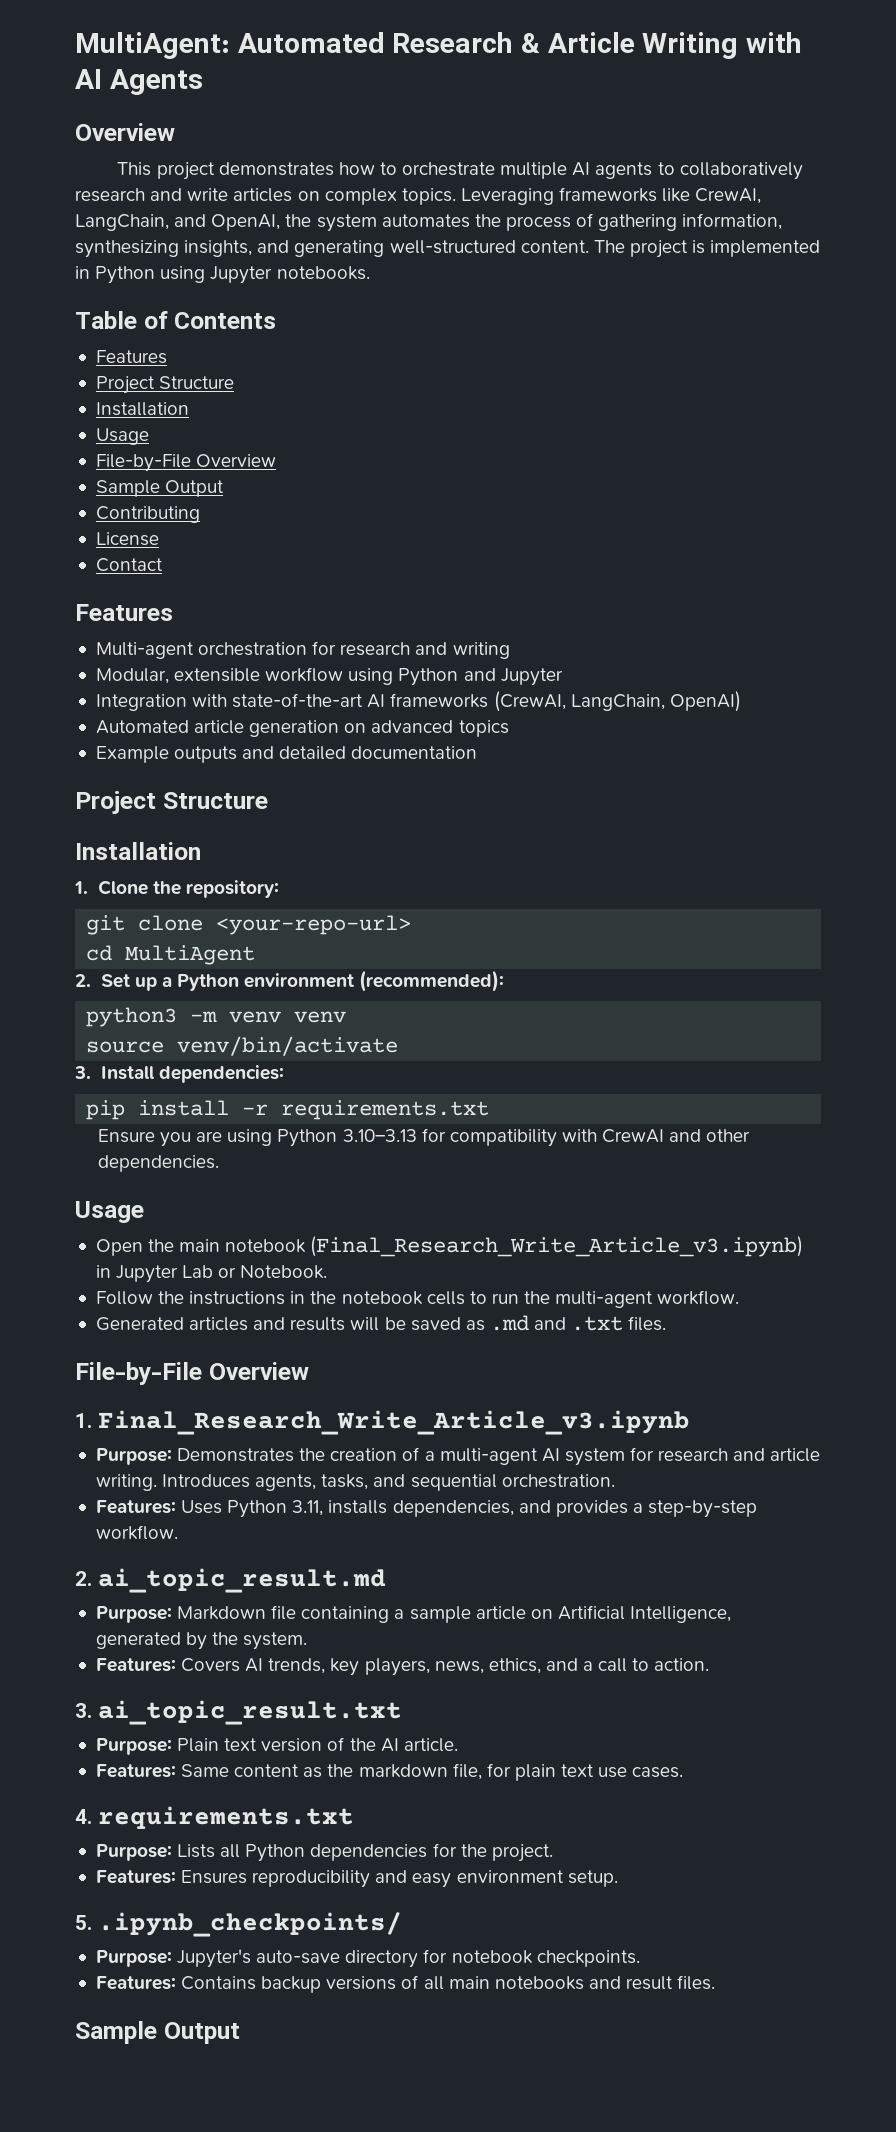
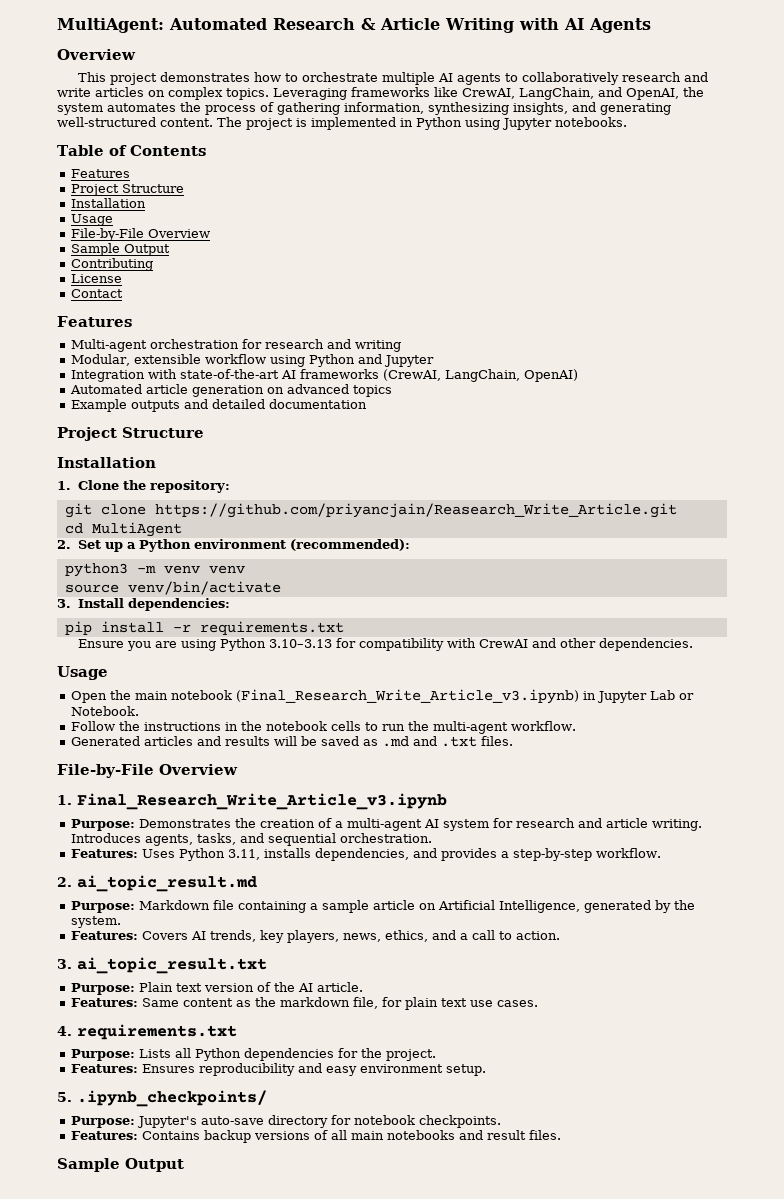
[216,915,412,935] <your-repo-url> -> [154,503,677,518] https://github.com/priyancjain/Reasearch_Write_Article.git

